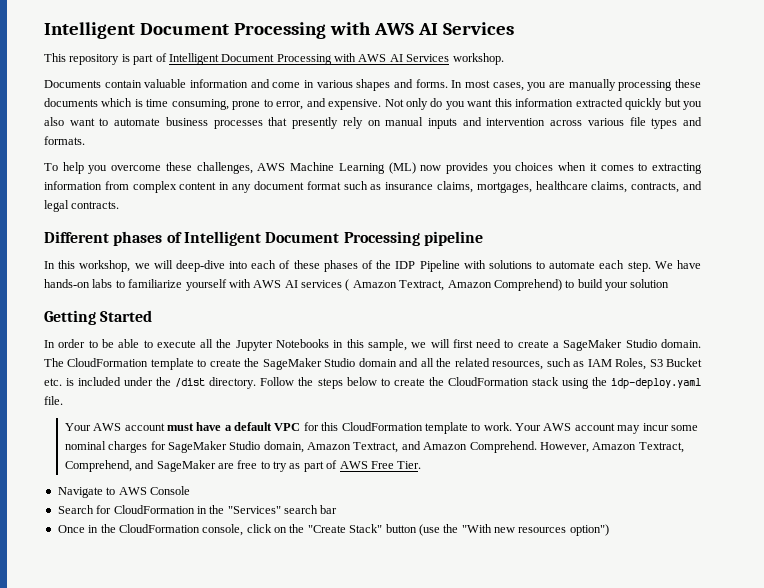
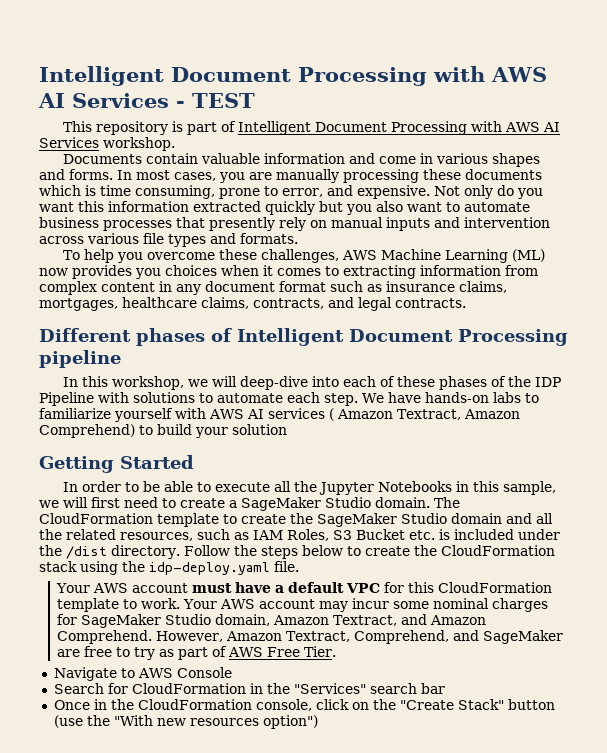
[44,22,514,39] Intelligent Document Processing with AWS AI Services -> [39,66,547,86] [38,93,255,108] Intelligent Document Processing with AWS AI Services - TEST

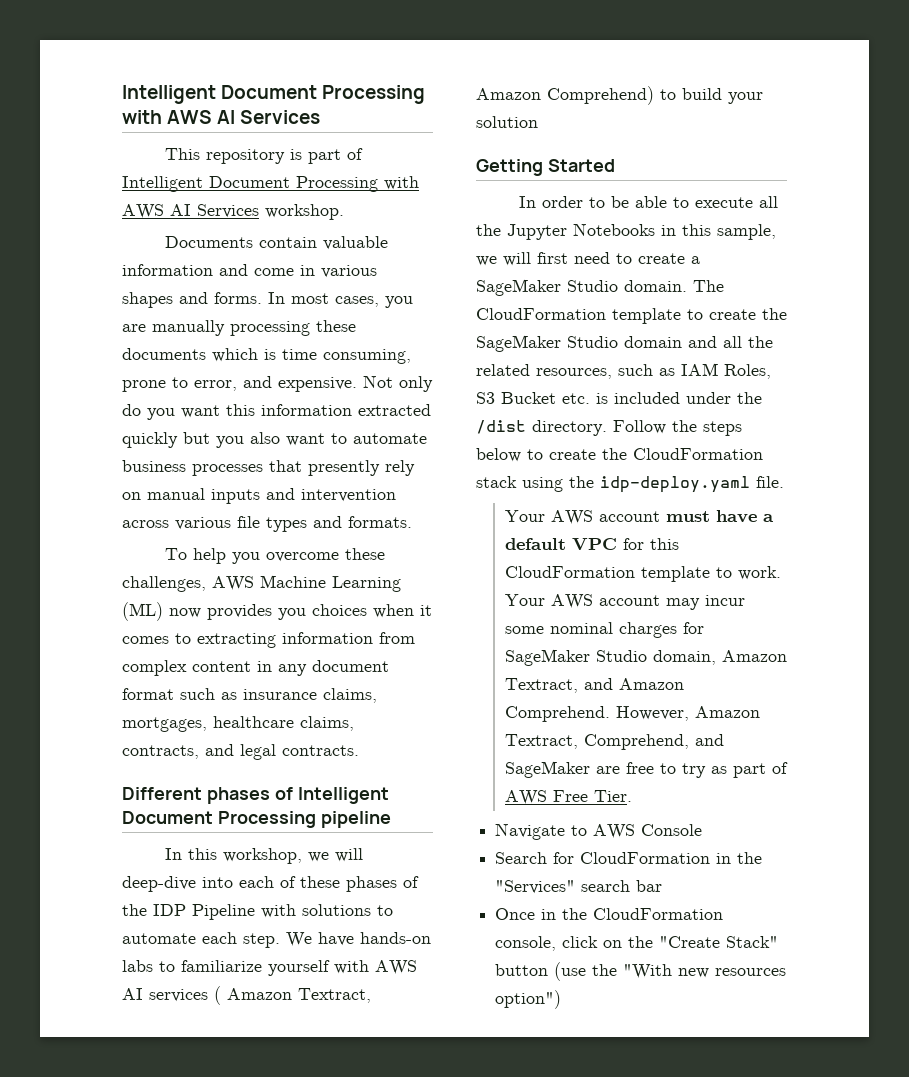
[39,66,547,86] [38,93,255,108] Intelligent Document Processing with AWS AI Services - TEST -> [122,85,426,104] [122,110,321,124] Intelligent Document Processing with AWS AI Services

